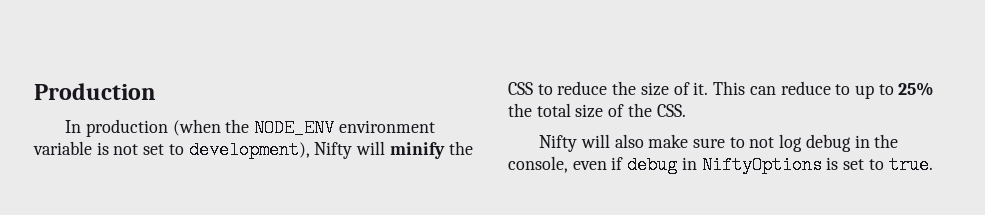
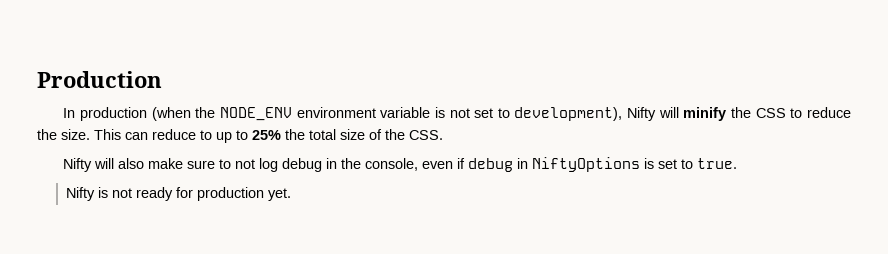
[640,82,709,96] size of it. -> [61,129,90,140] size.
(933, 165) none -> [65,187,291,201] // Nifty is not ready for production yet.

